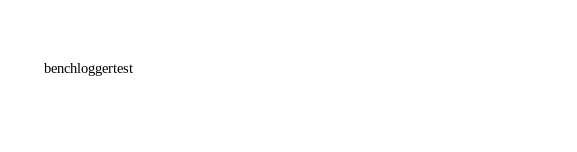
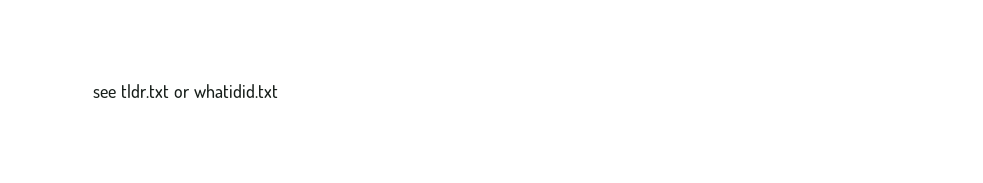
[44,63,133,76] benchloggertest -> [93,84,278,98] see tldr.txt or whatidid.txt

